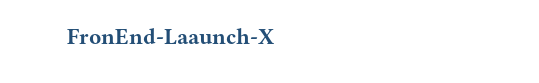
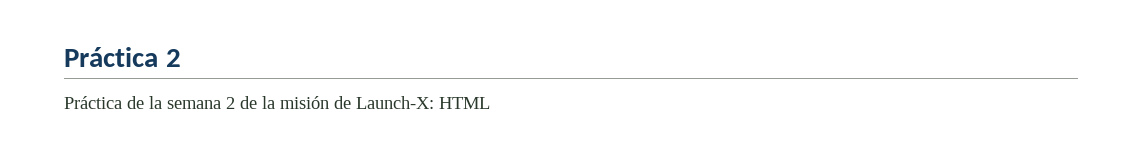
[67,28,275,45] FronEnd-Laaunch-X -> [64,47,181,67] [64,96,490,109] Práctica 2 // Práctica de la semana 2 de la misión de Launch-X: HTML

